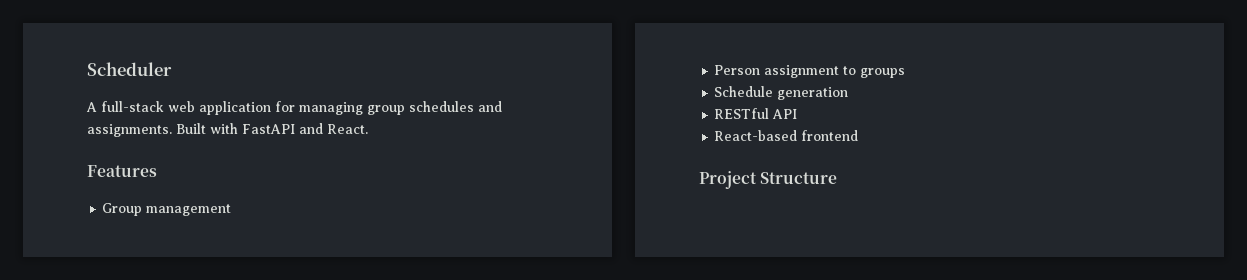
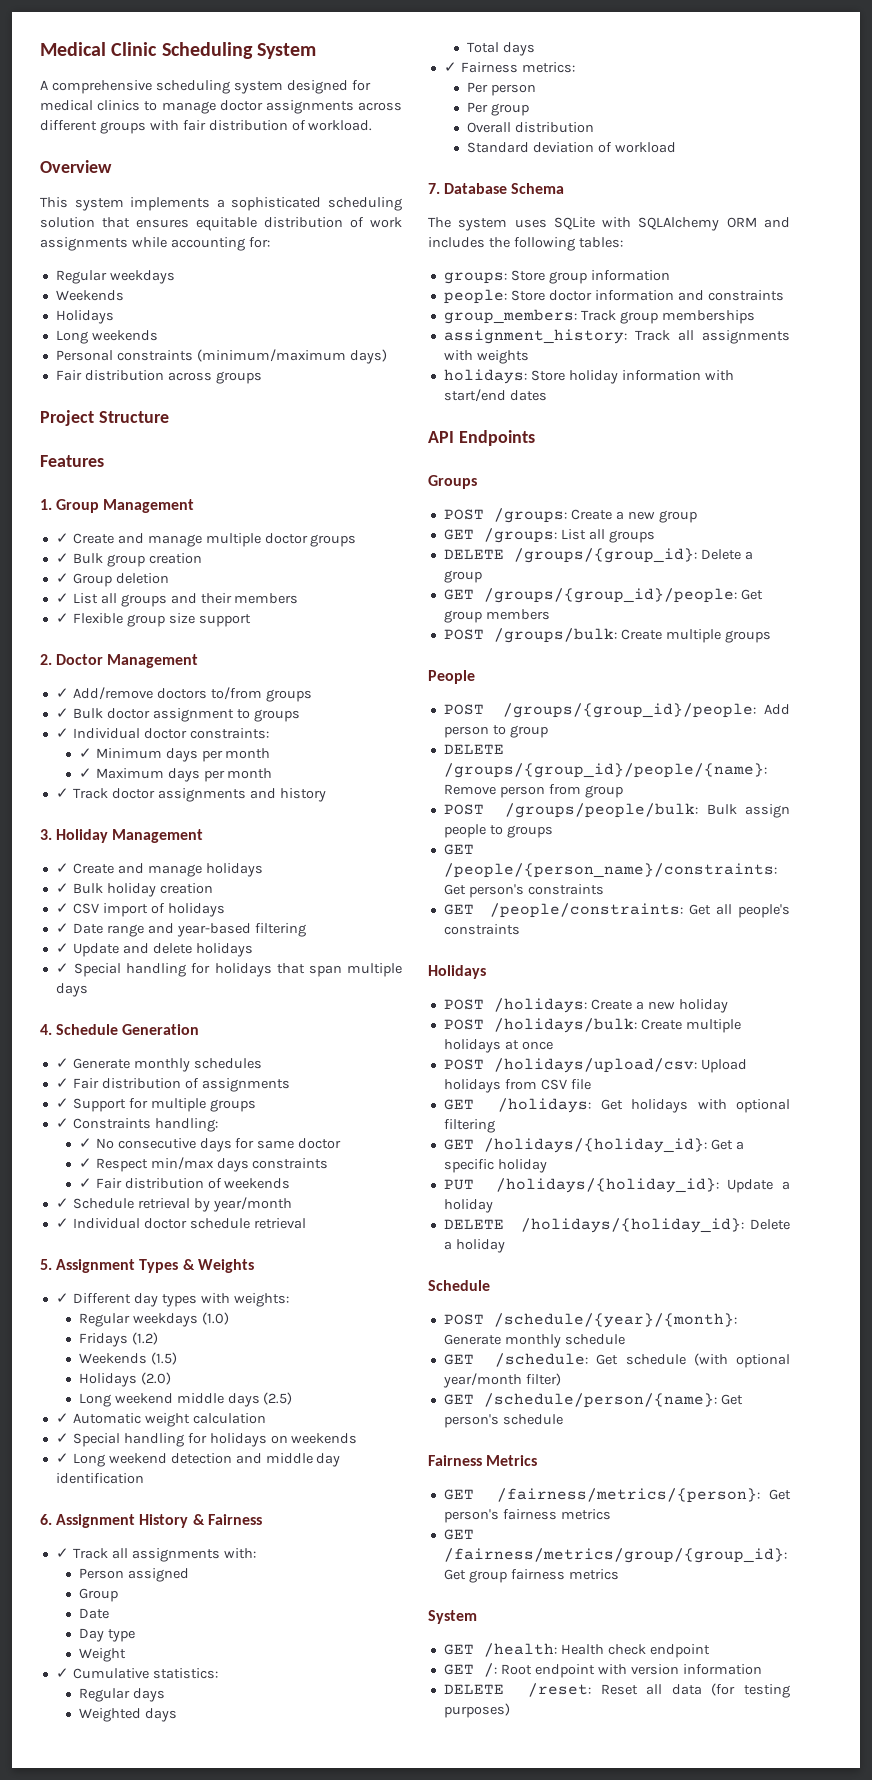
[87,62,172,76] [86,101,502,115] [87,123,368,137] [87,165,157,177] [102,203,232,216] [714,65,906,78] [714,86,849,100] [714,108,798,119] [714,130,859,141] [699,171,838,189] Scheduler // A full-stack web application for managing group schedules and assignments. Built with FastAPI and React. // Features // Group management // Person assignment to groups // Schedule generation // RESTful API // React-based frontend // Project Structure -> [40,42,316,59] [40,80,371,94] [40,100,402,114] [40,120,373,134] [40,160,112,173] [40,197,402,211] [40,217,402,231] [40,237,270,251] [55,270,175,284] [55,290,124,301] [55,310,114,324] [55,330,158,344] [55,349,387,364] [55,370,262,384] [40,410,169,426] [40,455,104,467] [40,499,195,513] [55,533,357,547] [55,553,202,567] [55,573,169,587] [55,593,299,607] [55,613,251,627] [40,654,199,668] [55,687,312,702] [55,708,300,722] [55,728,269,739] [78,748,271,762] [78,768,273,782] [55,788,326,802] [40,829,204,843] [55,863,263,877] [55,883,213,897] [55,903,225,917] [55,923,306,937] [55,943,253,957] [55,963,402,977] [55,983,88,997] [40,1024,200,1035] [55,1058,262,1072] [55,1078,290,1092] [55,1098,256,1112] [55,1118,218,1132] [78,1138,342,1152] [78,1157,329,1172] [78,1178,291,1189] [55,1197,292,1212] [55,1218,306,1229] [40,1259,254,1273] [55,1293,289,1307] [78,1312,229,1327] [78,1332,158,1347] [78,1352,177,1365] [78,1372,171,1387] [78,1392,293,1407] [55,1413,266,1427] [55,1433,358,1447] [55,1453,341,1467] [55,1473,144,1484] [40,1514,262,1528] [55,1548,256,1562] [78,1568,189,1582] [78,1588,118,1602] [78,1608,109,1619] [78,1628,135,1642] [78,1648,126,1662] [55,1668,218,1679] [78,1688,165,1702] [78,1708,177,1722] [466,42,535,56] [443,62,575,73] [466,82,536,96] [466,102,529,116] [466,122,594,133] [466,142,676,153] [428,183,565,194] [428,217,790,231] [428,237,623,251] [443,270,670,284] [443,289,784,304] [443,309,755,324] [443,329,790,344] [443,350,529,364] [443,369,734,384] [443,389,547,402] [428,430,535,446] [428,475,477,489] [443,508,697,523] [443,528,655,543] [443,548,753,563] [443,570,482,583] [443,588,763,603] [443,609,550,623] [443,628,771,643] [428,670,475,684] [443,703,790,718] [443,725,548,738] [443,744,504,754] [443,763,767,778] [443,784,623,798] [443,803,790,818] [443,824,553,838] [443,844,474,855] [443,863,777,878] [443,884,604,898] [443,903,790,918] [443,924,520,935] [428,965,486,979] [443,998,728,1013] [443,1018,741,1033] [443,1039,553,1053] [443,1058,747,1073] [443,1079,591,1093] [443,1098,790,1113] [443,1119,495,1133] [443,1138,744,1153] [443,1159,547,1173] [443,1178,790,1193] [443,1199,493,1213] [443,1218,790,1233] [443,1239,505,1253] [428,1280,490,1291] [443,1313,737,1328] [443,1334,625,1348] [443,1353,790,1368] [442,1373,561,1388] [443,1393,743,1408] [443,1414,563,1428] [428,1455,538,1466] [443,1488,791,1503] [443,1509,611,1523] [443,1529,474,1540] [443,1548,787,1563] [443,1569,619,1583] [428,1610,477,1624] [443,1643,710,1658] [443,1663,762,1678] [443,1683,790,1698] [443,1703,510,1718] Medical Clinic Scheduling System // A comprehensive scheduling system designed for medical clinics to manage doctor assignments across different groups with fair distribution of workload. // Overview // This system implements a sophisticated scheduling solution that ensures equitable distribution of work assignments while accounting for: // Regular weekdays // Weekends // Holidays // Long weekends // Personal constraints (minimum/maximum days) // Fair distribution across groups // Project Structure // Features // 1. Group Management // ✓ Create and manage multiple doctor groups // ✓ Bulk group creation // ✓ Group deletion // ✓ List all groups and their members // ✓ Flexible group size support // 2. Doctor Management // ✓ Add/remove doctors to/from groups // ✓ Bulk doctor assignment to groups // ✓ Individual doctor constraints: // ✓ Minimum days per month // ✓ Maximum days per month // ✓ Track doctor assignments and history // 3. Holiday Management // ✓ Create and manage holidays // ✓ Bulk holiday creation // ✓ CSV import of holidays // ✓ Date range and year-based filtering // ✓ Update and delete holidays // ✓ Special handling for holidays that span multiple days // 4. Schedule Generation // ✓ Generate monthly schedules // ✓ Fair distribution of assignments // ✓ Support for multiple groups // ✓ Constraints handling: // ✓ No consecutive days for same doctor // ✓ Respect min/max days constraints // ✓ Fair distribution of weekends // ✓ Schedule retrieval by year/month // ✓ Individual doctor schedule retrieval // 5. Assignment Types & Weights // ✓ Different day types with weights: // Regular weekdays (1.0) // Fridays (1.2) // Weekends (1.5) // Holidays (2.0) // Long weekend middle days (2.5) // ✓ Automatic weight calculation // ✓ Special handling for holidays on weekends // ✓ Long weekend detection and middle day identification // 6. Assignment History & Fairness // ✓ Track all assignments with: // Person assigned // Group // Date // Day type // Weight // ✓ Cumulative statistics: // Regular days // Weighted days // Total days // ✓ Fairness metrics: // Per person // Per group // Overall distribution // Standard deviation of workload // 7. Database Schema // The system uses SQLite with SQLAlchemy ORM and includes the following tables: // groups: Store group information // people: Store doctor information and constraints // group_members: Track group memberships // assignment_history: Track all assignments with weights // holidays: Store holiday information with start/end dates // API Endpoints // Groups // POST /groups: Create a new group // GET /groups: List all groups // DELETE /groups/{group_id}: Delete a group // GET /groups/{group_id}/people: Get group members // POST /groups/bulk: Create multiple groups // People // POST /groups/{group_id}/people: Add person to group // DELETE /groups/{group_id}/people/{name}: Remove person from group // POST /groups/people/bulk: Bulk assign people to groups // GET /people/{person_name}/constraints: Get person's constraints // GET /people/constraints: Get all people's constraints // Holidays // POST /holidays: Create a new holiday // POST /holidays/bulk: Create multiple holidays at once // POST /holidays/upload/csv: Upload holidays from CSV file // GET /holidays: Get holidays with optional filtering // GET /holidays/{holiday_id}: Get a specific holiday // PUT /holidays/{holiday_id}: Update a holiday // DELETE /holidays/{holiday_id}: Delete a holiday // Schedule // POST /schedule/{year}/{month}: Generate monthly schedule // GET /schedule: Get schedule (with optional year/month filter) // GET /schedule/person/{name}: Get person's schedule // Fairness Metrics // GET /fairness/metrics/{person}: Get person's fairness metrics // GET /fairness/metrics/group/{group_id}: Get group fairness metrics // System // GET /health: Health check endpoint // GET /: Root endpoint with version information // DELETE /reset: Reset all data (for testing purposes)

